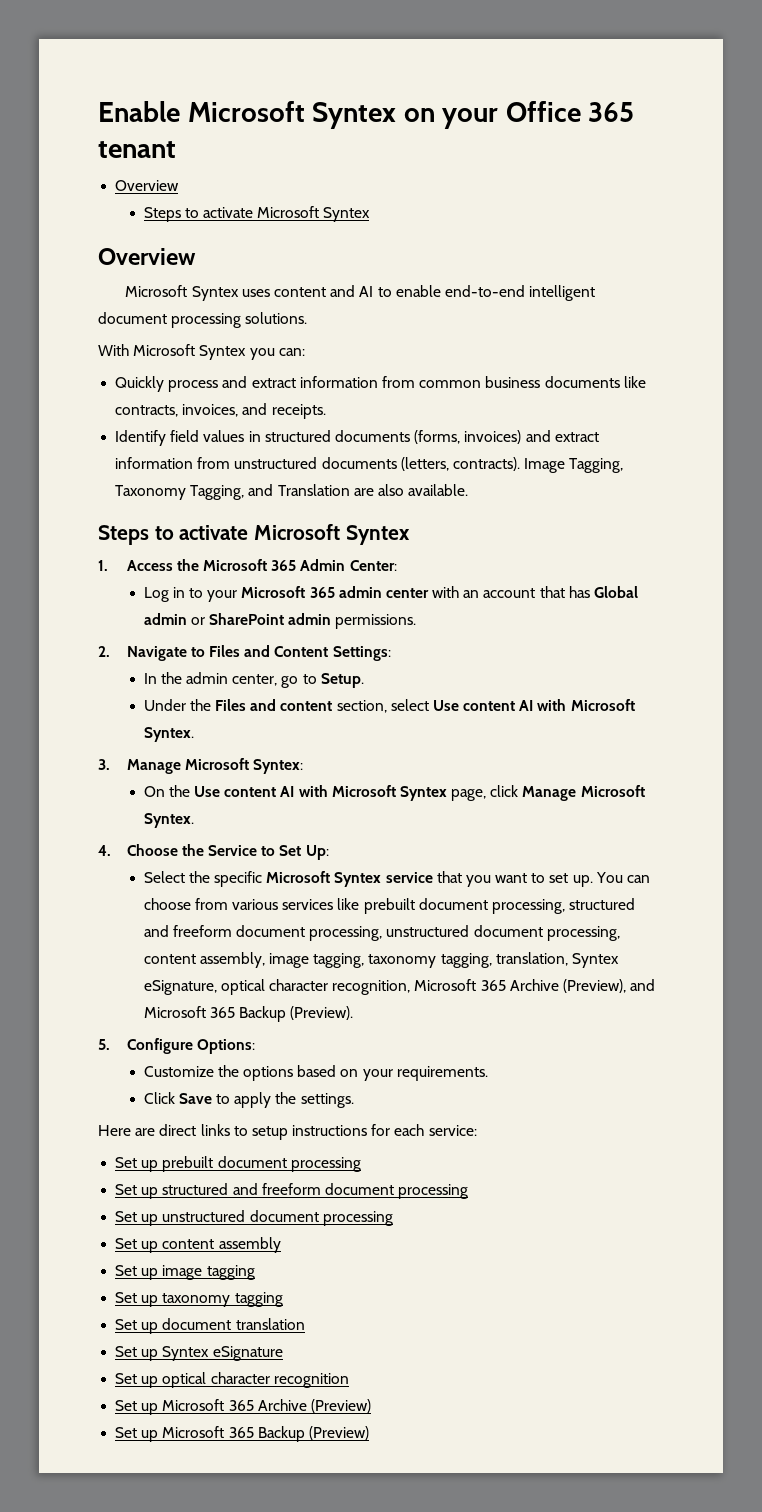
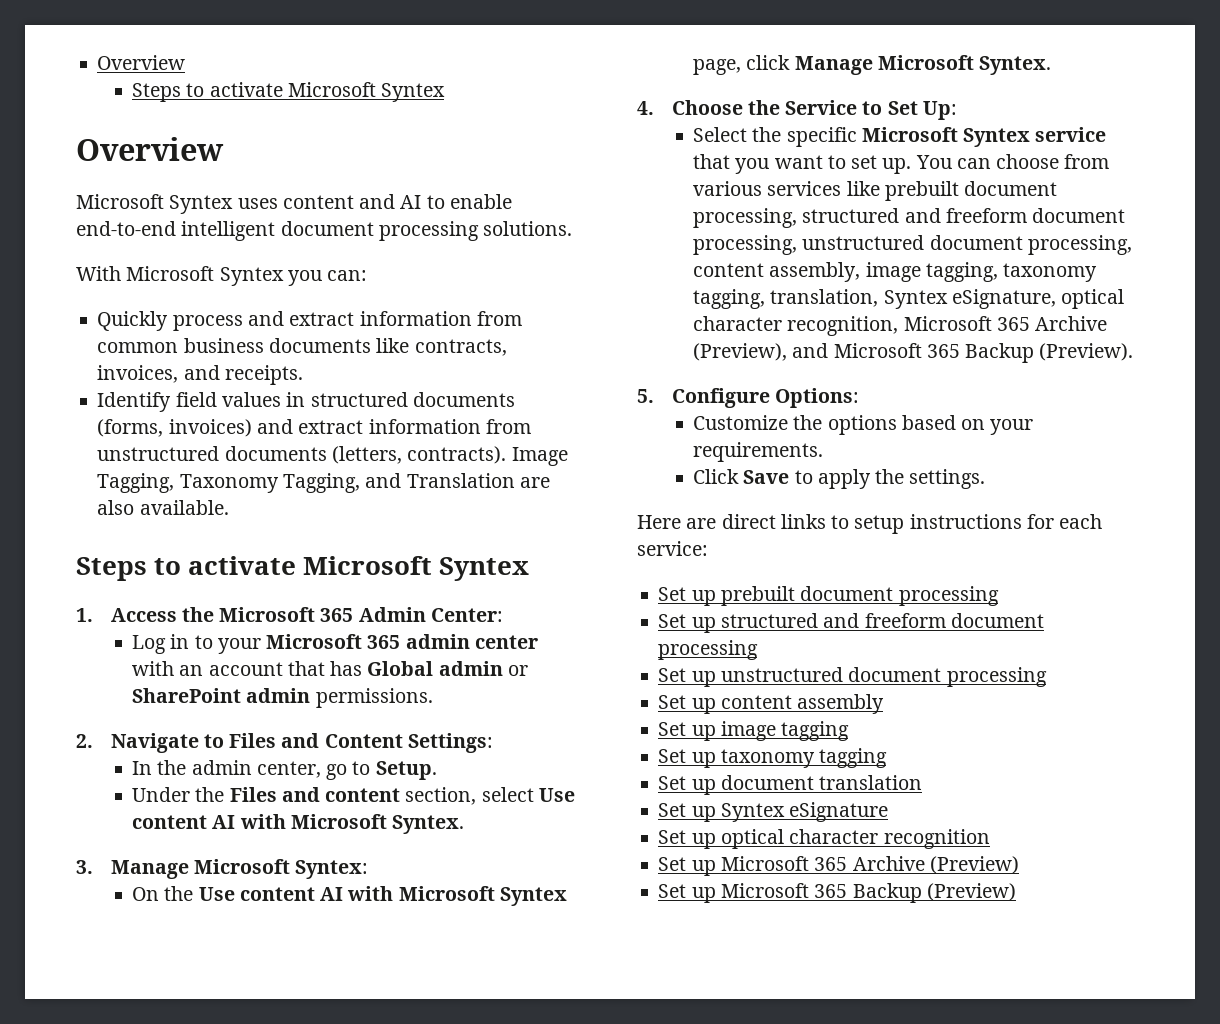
[98,101,635,129] [98,141,176,158] Enable Microsoft Syntex on your Office 365 tenant // -> (97, 62) none

